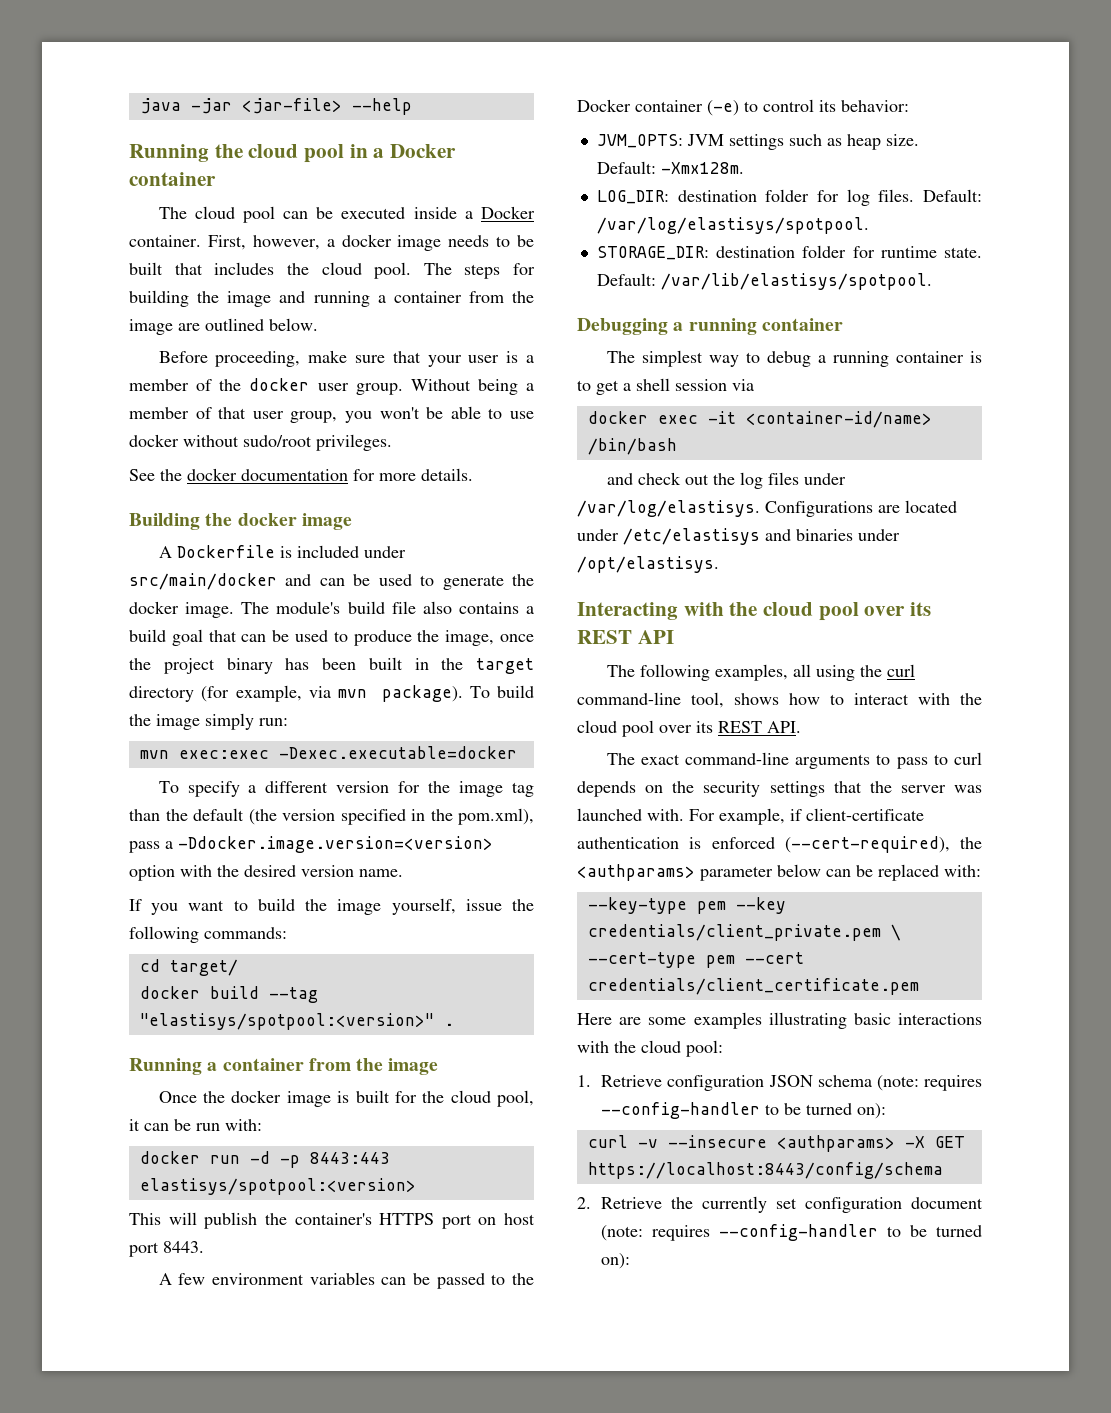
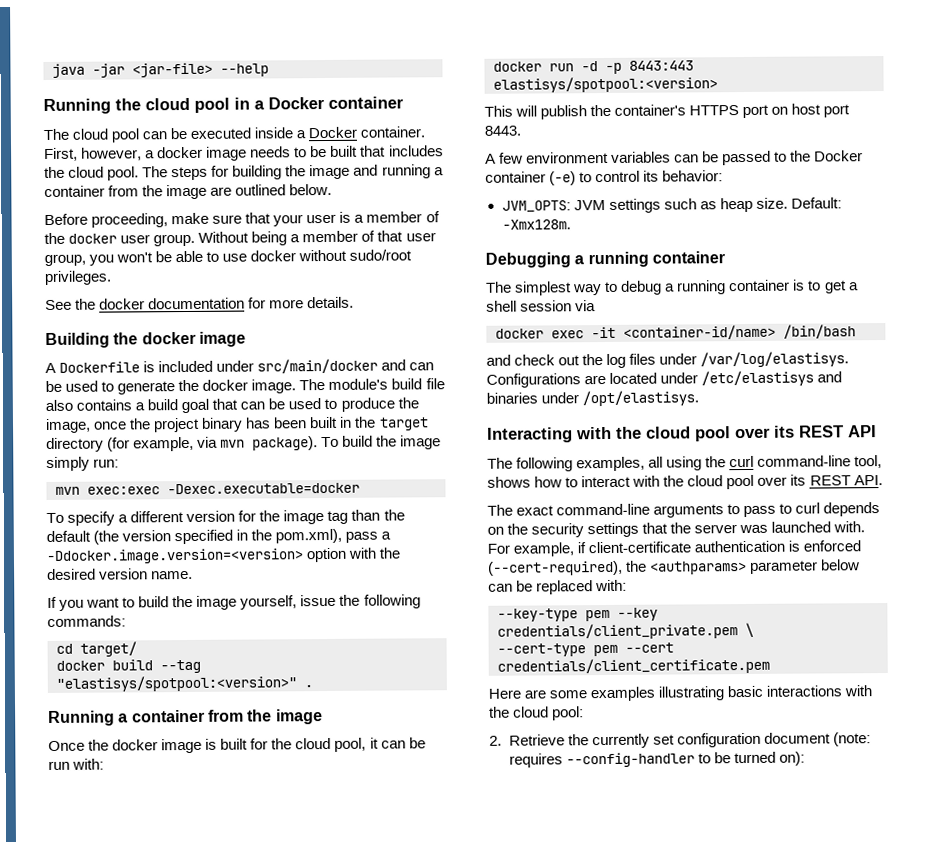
[596,189,982,206] [596,217,869,234] [596,245,982,260] [596,273,932,290] // LOG_DIR: destination folder for log files. Default: /var/log/elastisys/spotpool. // STORAGE_DIR: destination folder for runtime state. Default: /var/lib/elastisys/spotpool. -> (571, 224) none
[577,1075,982,1091] [601,1102,887,1119] [587,1135,965,1152] [587,1162,943,1179] // 1. Retrieve configuration JSON schema (note: requires --config-handler to be turned on): // curl -v --insecure <authparams> -X GET https://localhost:8443/config/schema -> (585, 713) none

